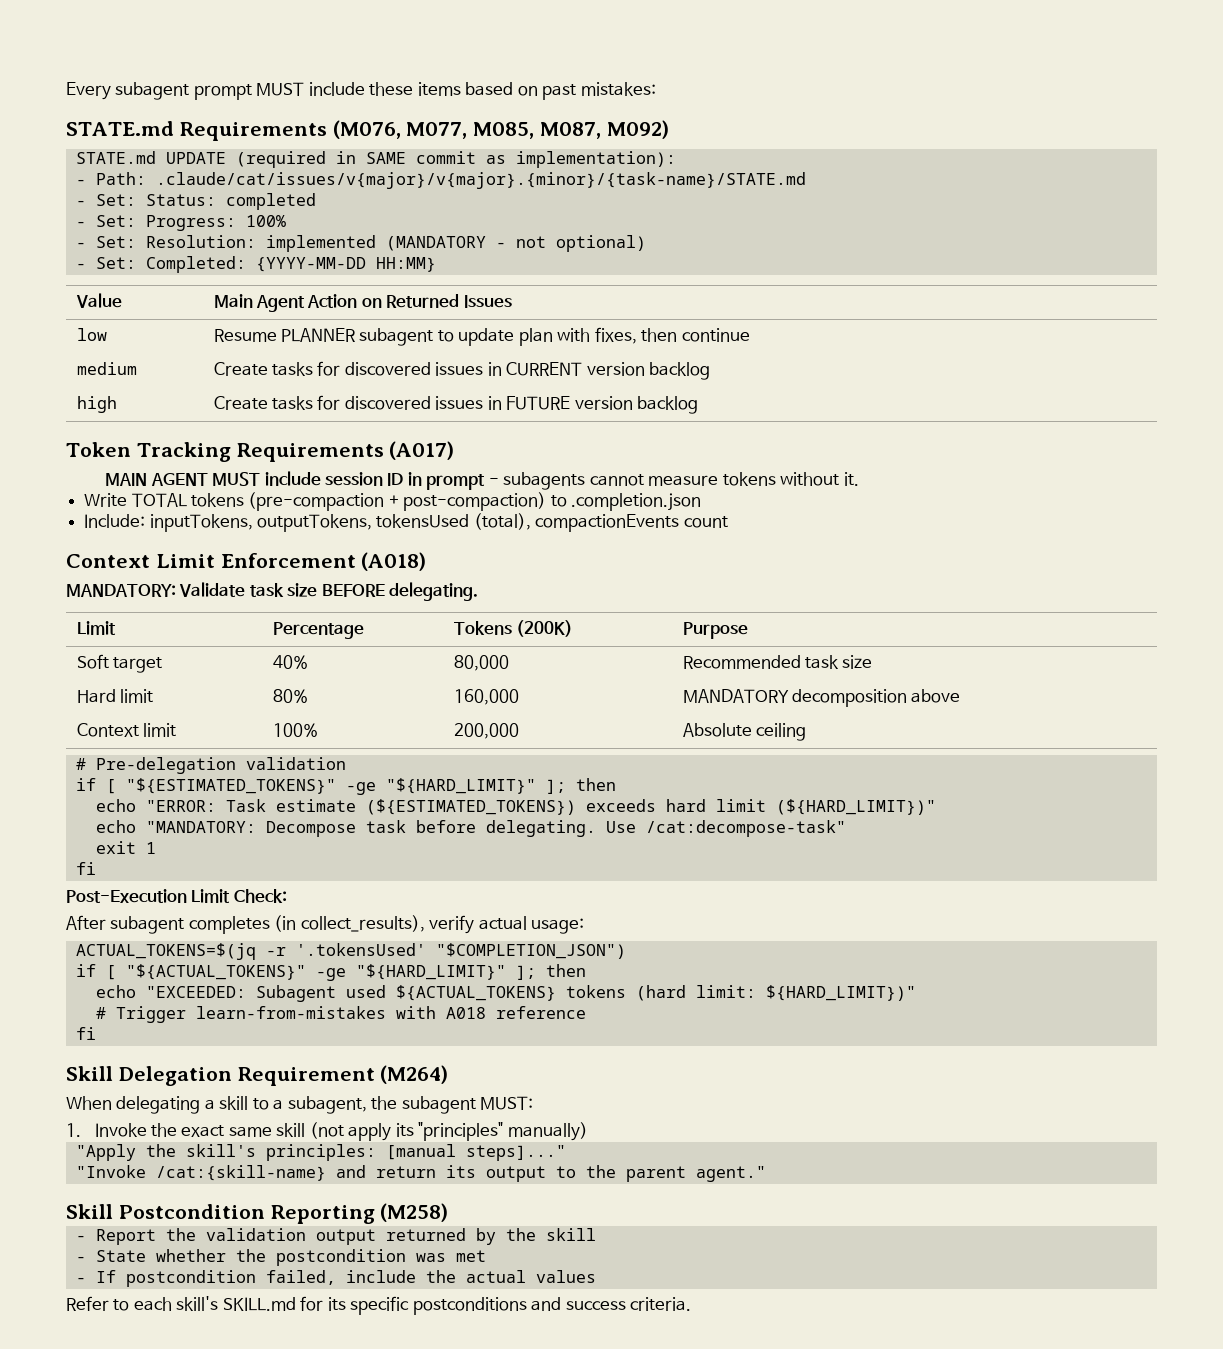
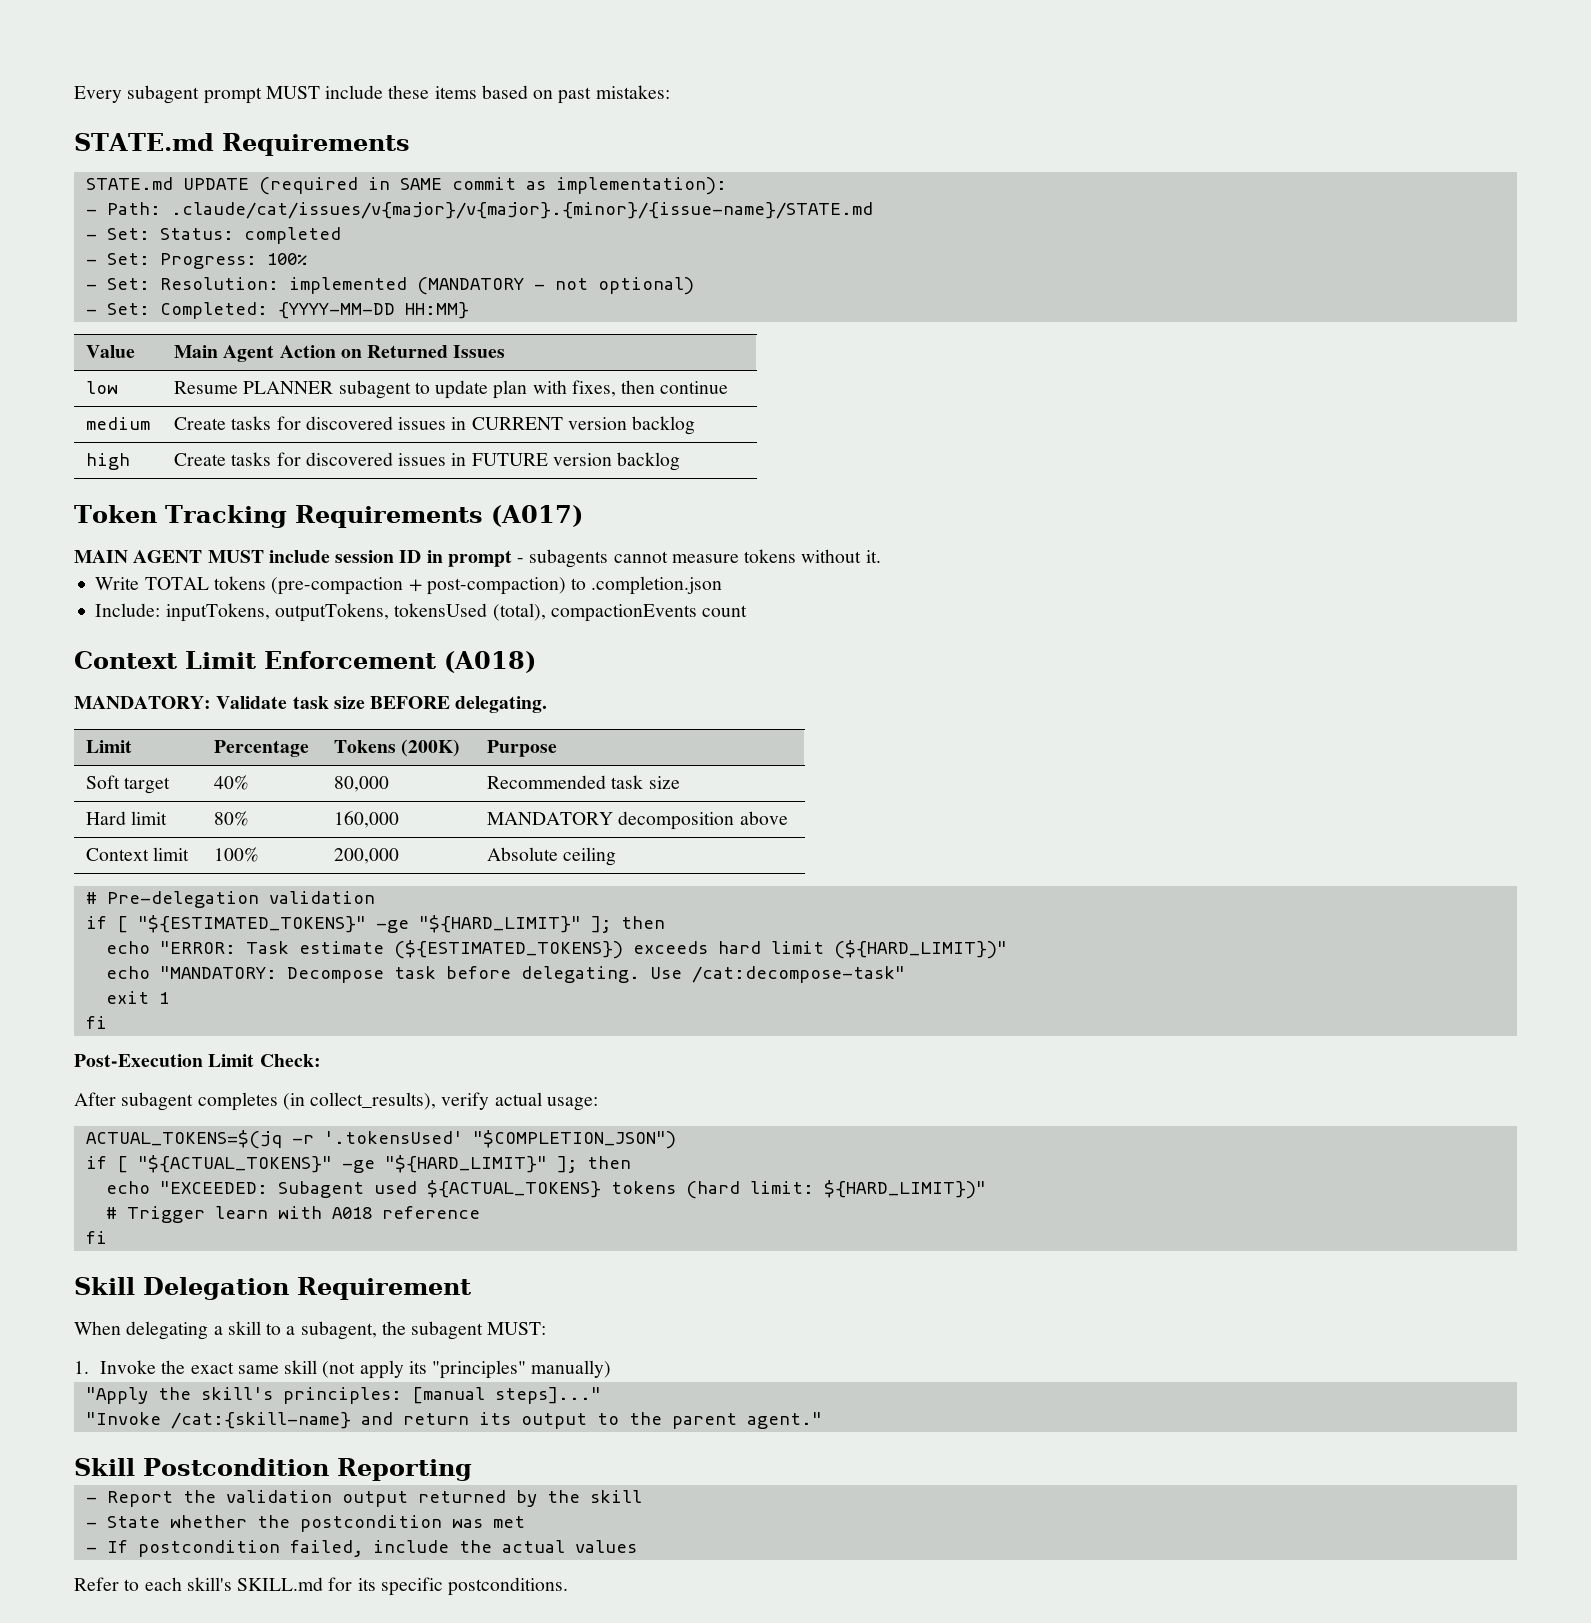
[332,120,669,139] (M076, M077, M085, M087, M092) -> (410, 144) none
[155,172,806,189] .claude/cat/issues/v{major}/v{major}.{minor}/{task-name}/STATE.md -> [170,202,873,219] .claude/cat/issues/v{major}/v{major}.{minor}/{issue-name}/STATE.md
[195,1006,386,1019] learn-from-mistakes -> [214,1206,268,1219] learn
[380,1065,449,1084] (M264) -> (471, 1288) none
[380,1203,449,1222] (M258) -> (472, 1469) none
[412,1297,691,1315] postconditions and success criteria. -> [448,1577,569,1596] postconditions.

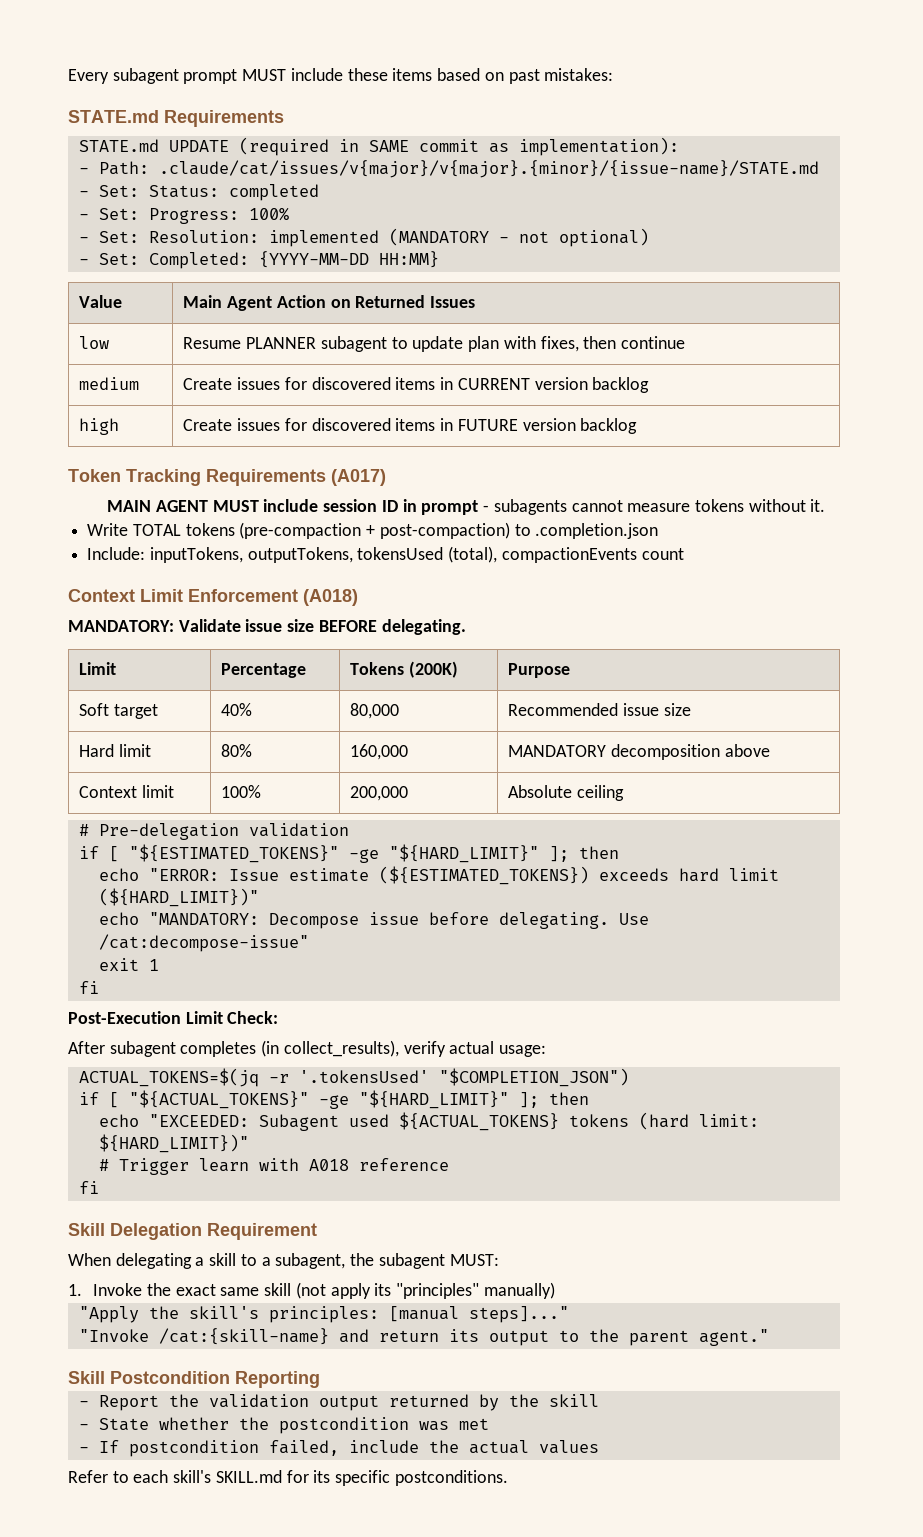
[231,416,447,430] tasks for discovered issues -> [237,377,436,390] issues for discovered items
[231,452,447,466] tasks for discovered issues -> [237,418,436,431] issues for discovered items
[292,696,329,709] task -> [245,619,283,632] issue
[611,775,644,789] task -> [623,703,660,716] issue
[245,941,289,954] Task -> [228,869,279,881] Issue
[393,966,436,979] task -> [368,912,419,925] issue
[691,966,905,983] /cat:decompose-task" -> [98,934,309,952] /cat:decompose-issue"

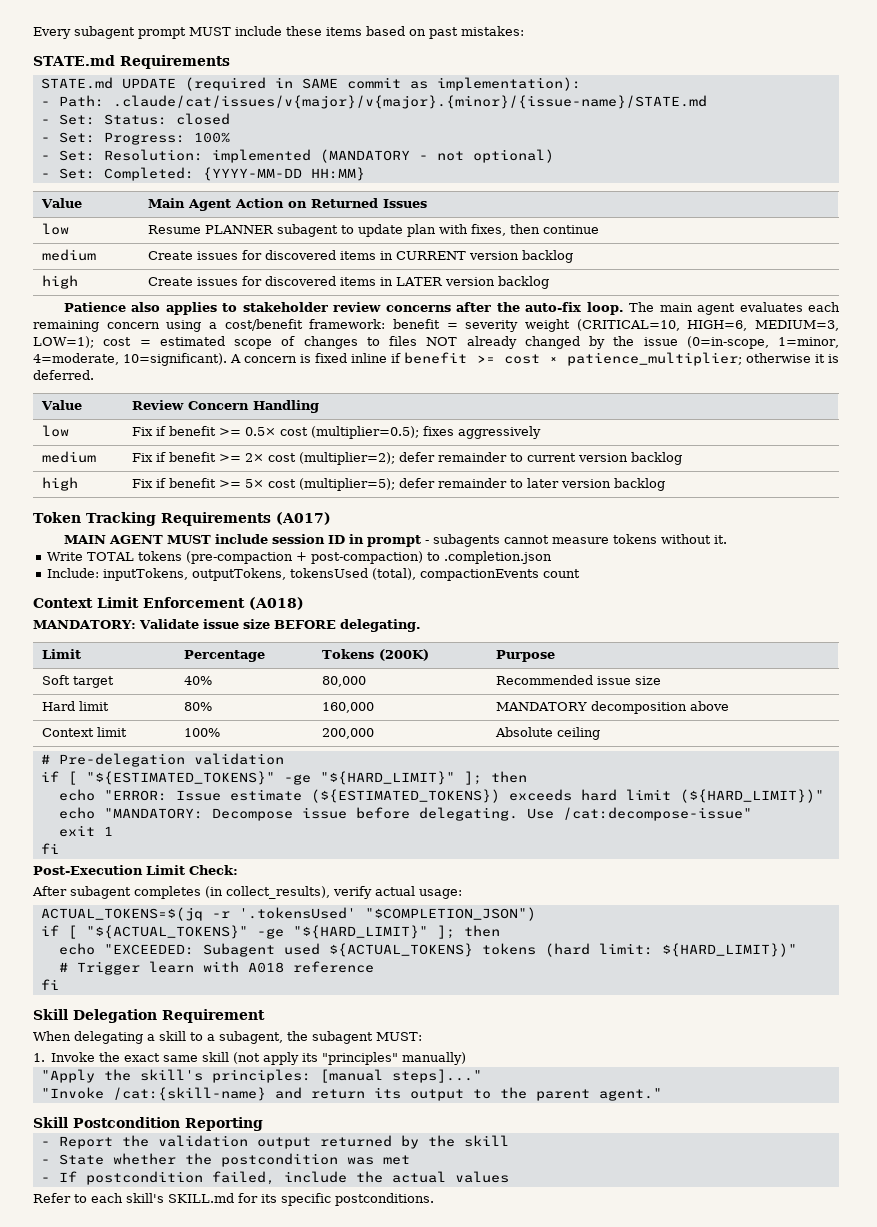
[228,184,319,201] completed -> [175,113,230,125] closed
[457,419,518,431] FUTURE -> [395,276,549,289] [63,302,840,315] [33,319,839,332] [33,336,840,349] [33,352,839,366] [33,370,94,380] [40,400,82,410] [131,400,319,413] [41,425,69,437] [131,426,541,439] [41,451,96,463] [131,452,682,465] [41,477,78,491] [131,478,559,491] LATER version backlog // Patience also applies to stakeholder review concerns after the auto-fix loop. The main agent evaluates each remaining concern using a cost/benefit framework: benefit = severity weight (CRITICAL=10, HIGH=6, MEDIUM=3, LOW=1); cost = estimated scope of changes to files NOT already changed by the issue (0=in-scope, 1=minor, 4=moderate, 10=significant). A concern is fixed inline if benefit >= cost × patience_multiplier; otherwise it is deferred. // Value | Review Concern Handling // low | Fix if benefit >= 0.5× cost (multiplier=0.5); fixes aggressively // medium | Fix if benefit >= 2× cost (multiplier=2); defer remainder to current version backlog // high | Fix if benefit >= 5× cost (multiplier=5); defer remainder to later

